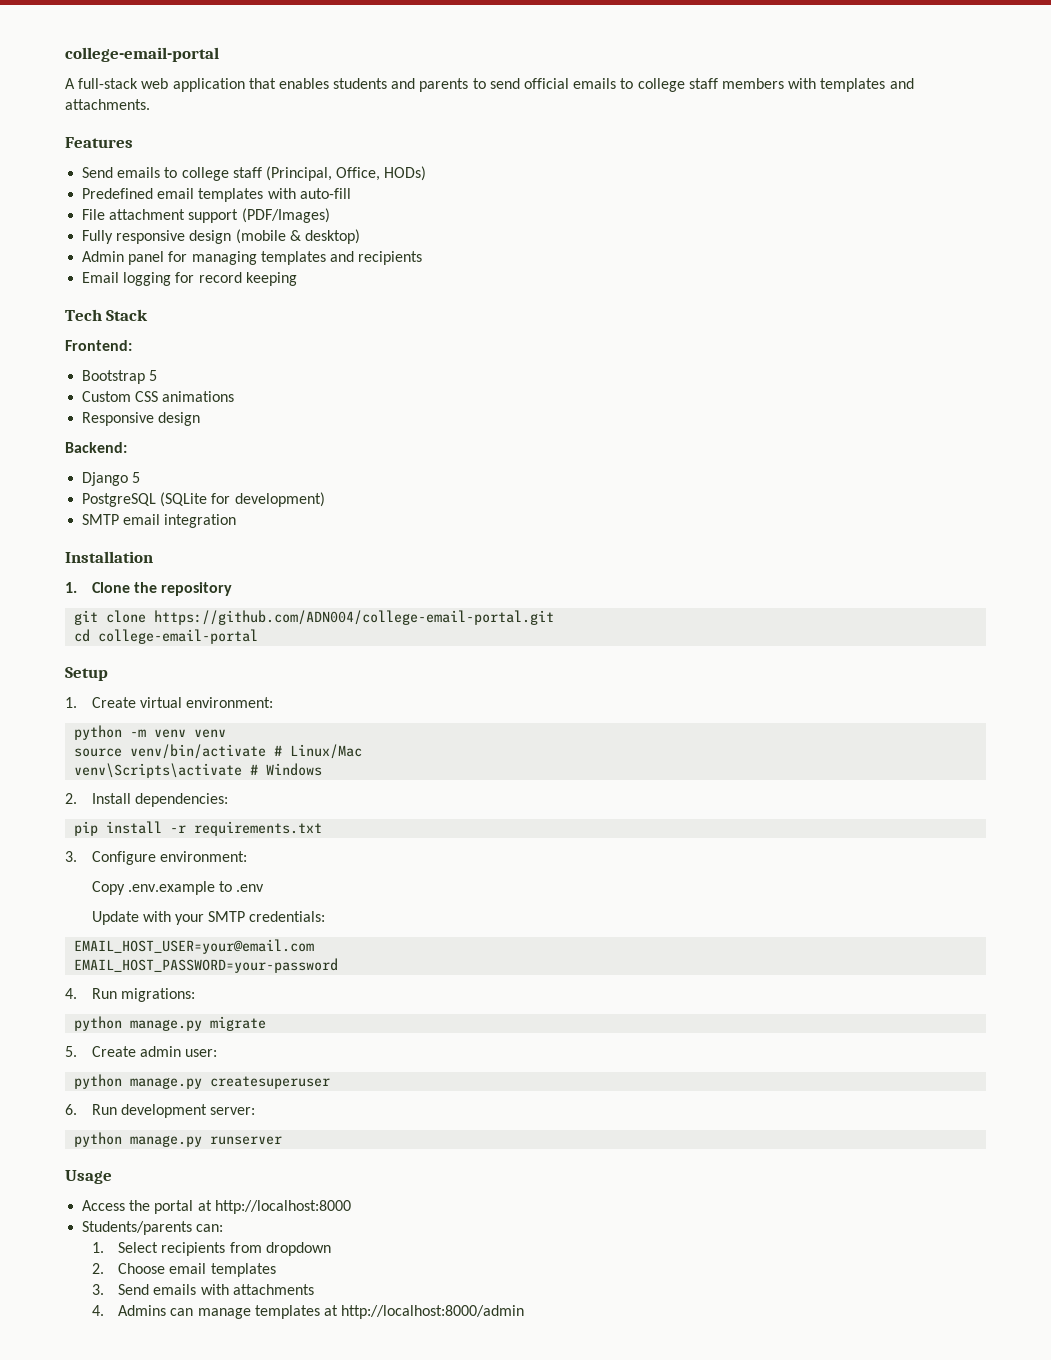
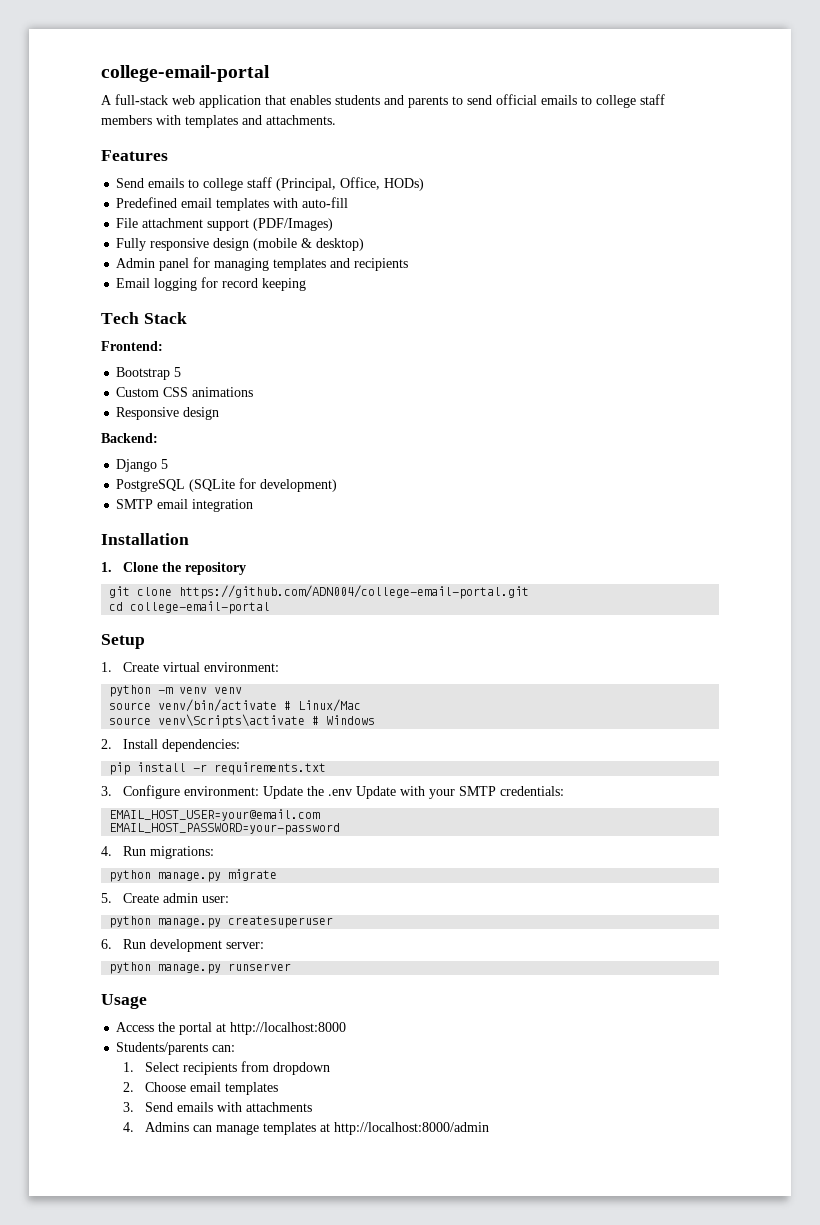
(363, 751) none -> [109,717,152,725] source
[91,881,232,895] // Copy .env.example to -> [263,786,325,799] Update the
(265, 888) // -> (353, 792) none

